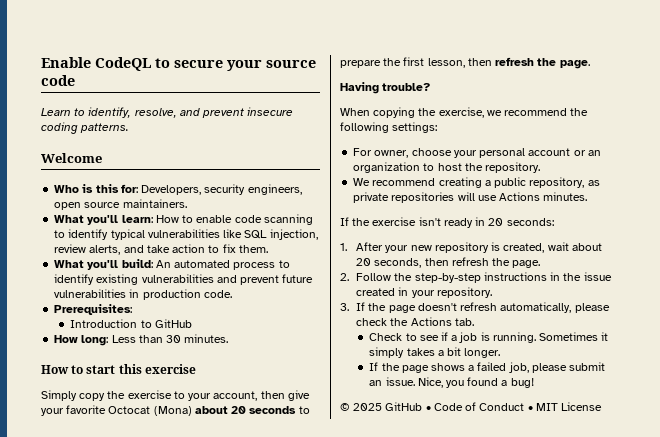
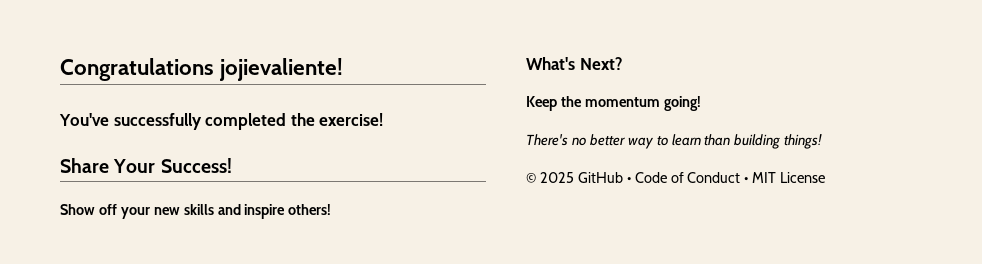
[41,57,316,71] [41,75,75,86] [41,107,294,118] [41,122,130,134] [41,153,102,163] [54,184,302,195] [54,199,187,210] [54,214,313,225] [54,229,318,240] [54,244,268,255] [54,259,290,270] [54,274,314,285] [54,289,232,300] [54,304,133,315] [70,319,192,328] [54,334,229,346] [41,364,196,374] [41,390,310,401] [41,405,310,416] [340,57,590,69] [340,82,431,94] [340,107,589,118] [340,122,438,133] [353,148,601,158] [353,162,541,173] [353,177,600,188] [353,192,588,203] [340,217,554,228] [340,242,602,253] [356,257,541,268] [340,272,612,283] [356,287,492,298] [340,302,610,313] [356,317,474,326] [369,332,609,343] [369,347,501,358] [369,362,606,373] [369,377,534,388] Enable CodeQL to secure your source code // Learn to identify, resolve, and prevent insecure coding patterns. // Welcome // Who is this for: Developers, security engineers, open source maintainers. // What you'll learn: How to enable code scanning to identify typical vulnerabilities like SQL injection, review alerts, and take action to fix them. // What you'll build: An automated process to identify existing vulnerabilities and prevent future vulnerabilities in production code. // Prerequisites: // Introduction to GitHub // How long: Less than 30 minutes. // How to start this exercise // Simply copy the exercise to your account, then give your favorite Octocat (Mona) about 20 seconds to prepare the first lesson, then refresh the page. // Having trouble? // When copying the exercise, we recommend the following settings: // For owner, choose your personal account or an organization to host the repository. // We recommend creating a public repository, as private repositories will use Actions minutes. // If the exercise isn't ready in 20 seconds: // 1. After your new repository is created, wait about 20 seconds, then refresh the page. // 2. Follow the step-by-step instructions in the issue created in your repository. // 3. If the page doesn't refresh automatically, please check the Actions tab. // Check to see if a job is running. Sometimes it simply takes a bit longer. // If the page shows a failed job, please submit an issue. Nice, you found a bug! -> [60,58,344,81] [59,113,384,130] [60,158,232,173] [60,204,332,219] [526,57,623,70] [526,96,701,111] [526,134,823,149] Congratulations jojievaliente! // You've successfully completed the exercise! // Share Your Success! // Show off your new skills and inspire others! // What's Next? // Keep the momentum going! // There's no better way to learn than building things!

